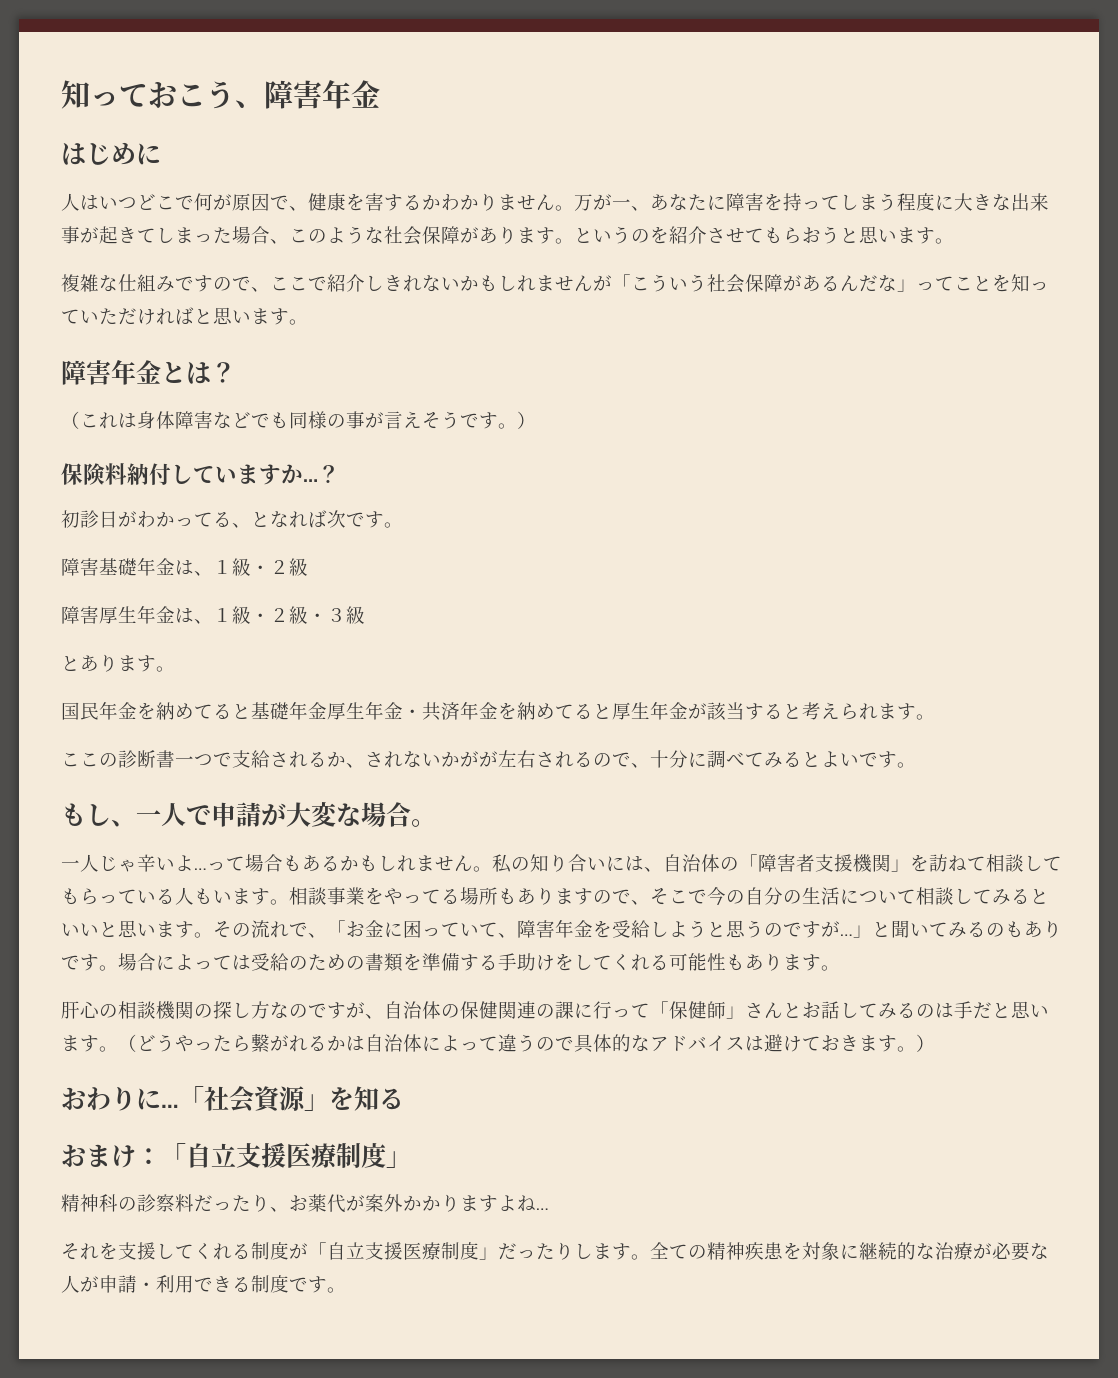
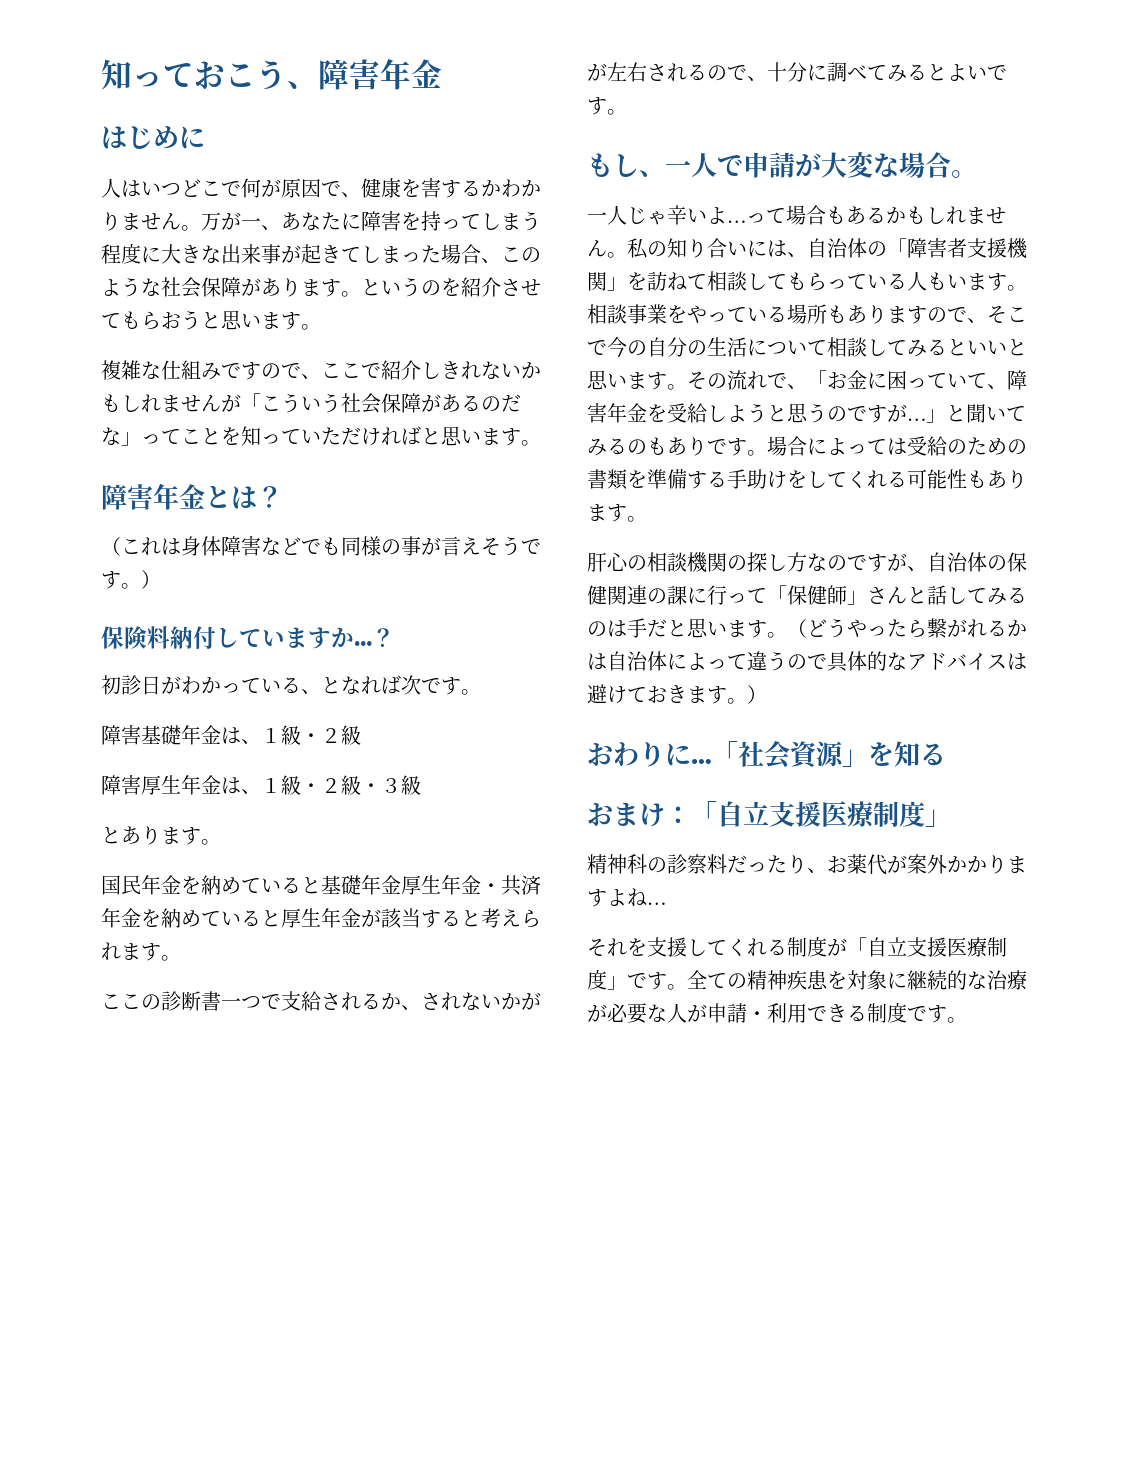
[840,275,859,291] ん -> [481,396,501,412] の
(213, 519) none -> [261,678,281,693] い
(213, 711) none -> [261,878,281,893] い
(574, 711) none -> [221,911,241,926] い
(441, 896) none -> [747,307,767,322] い
[802,1002,821,1018] お -> (927, 595) none
[498,1242,612,1260] だったりしま -> [627,973,647,988] で

